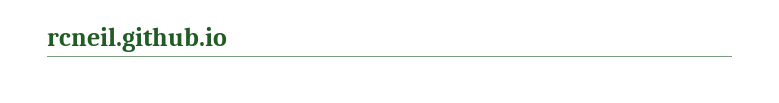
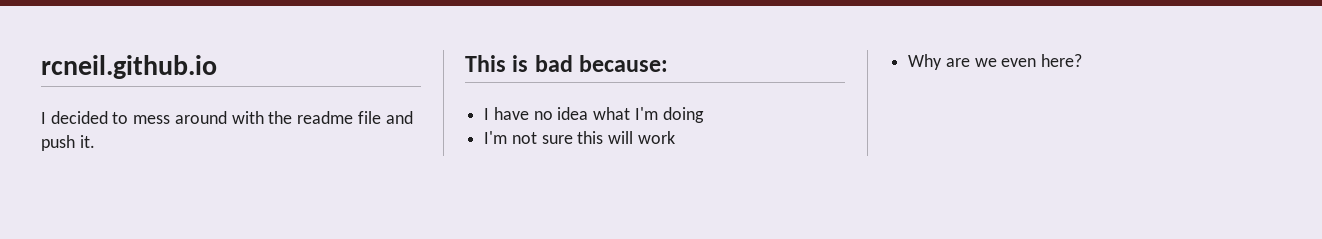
(227, 39) none -> [41,111,413,124] [41,135,95,151] [465,55,669,72] [484,107,704,123] [484,131,675,144] [908,54,1083,70] // I decided to mess around with the readme file and push it. // This is bad because: // I have no idea what I'm doing // I'm not sure this will work // Why are we even here?

